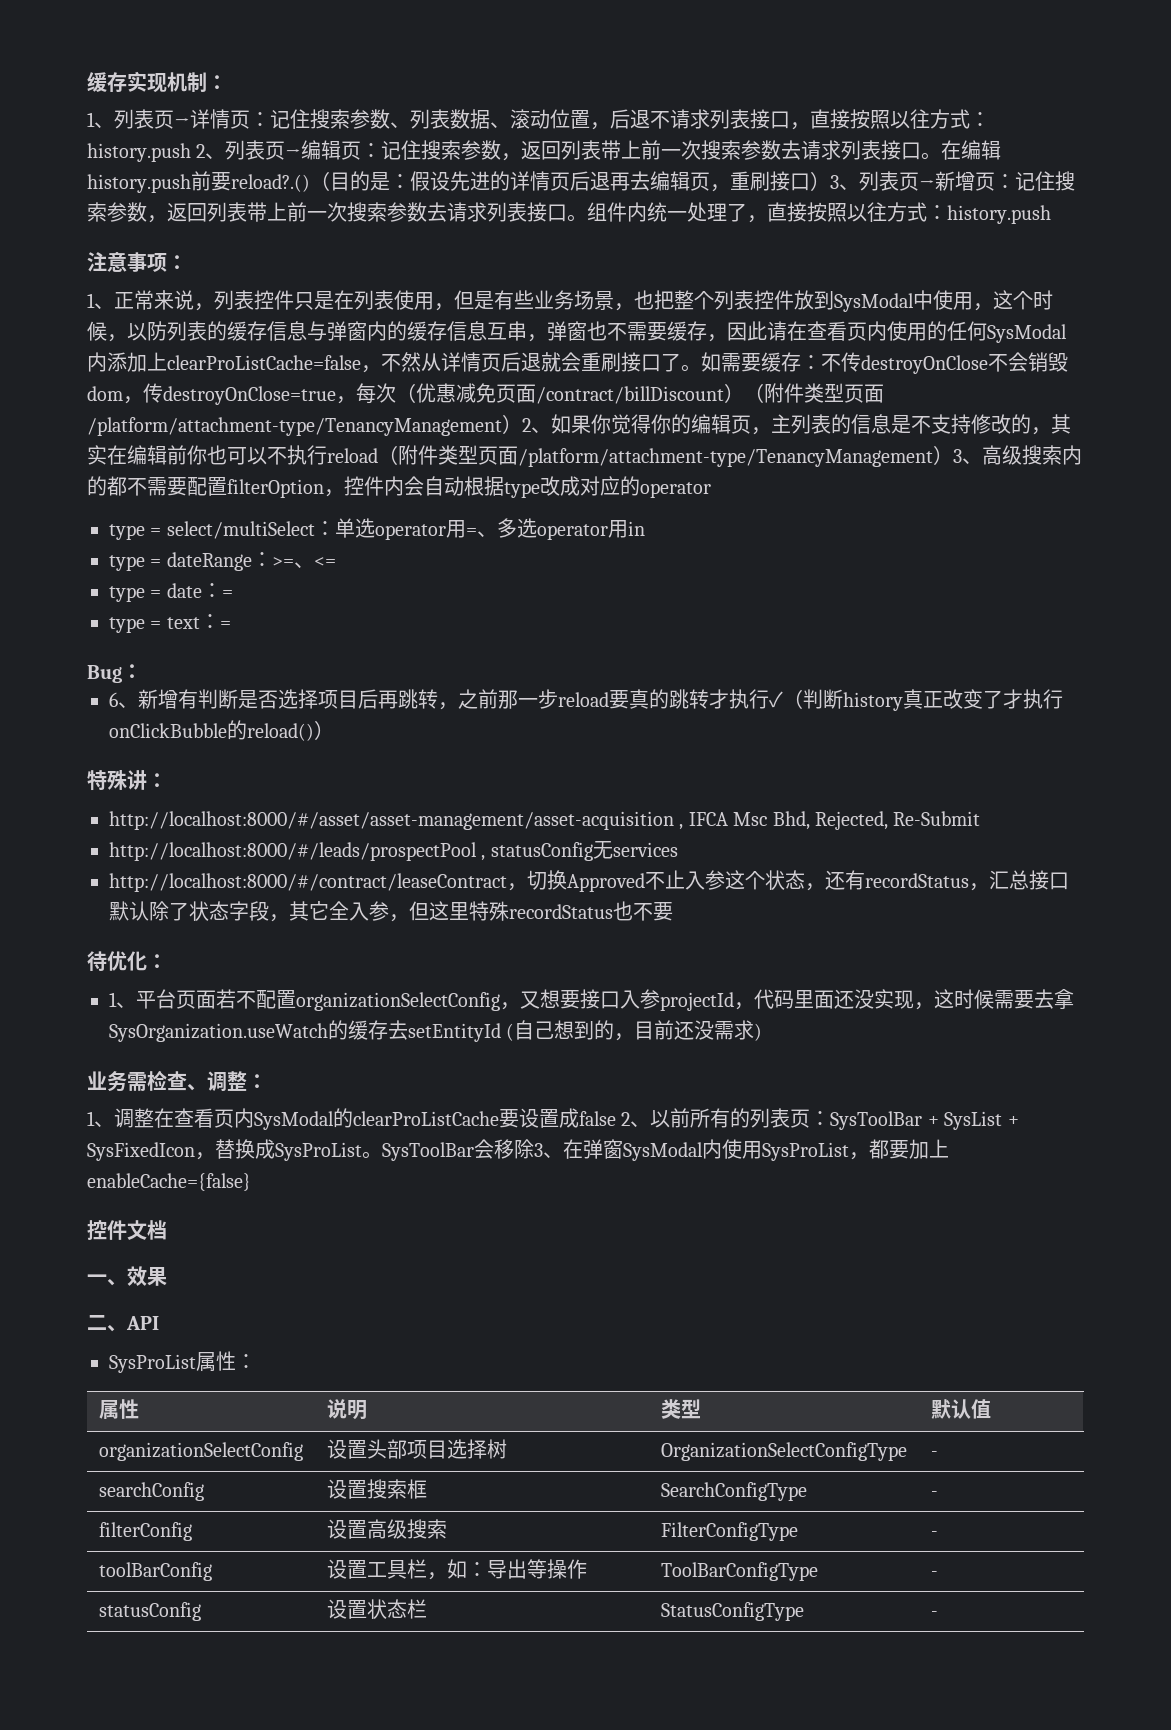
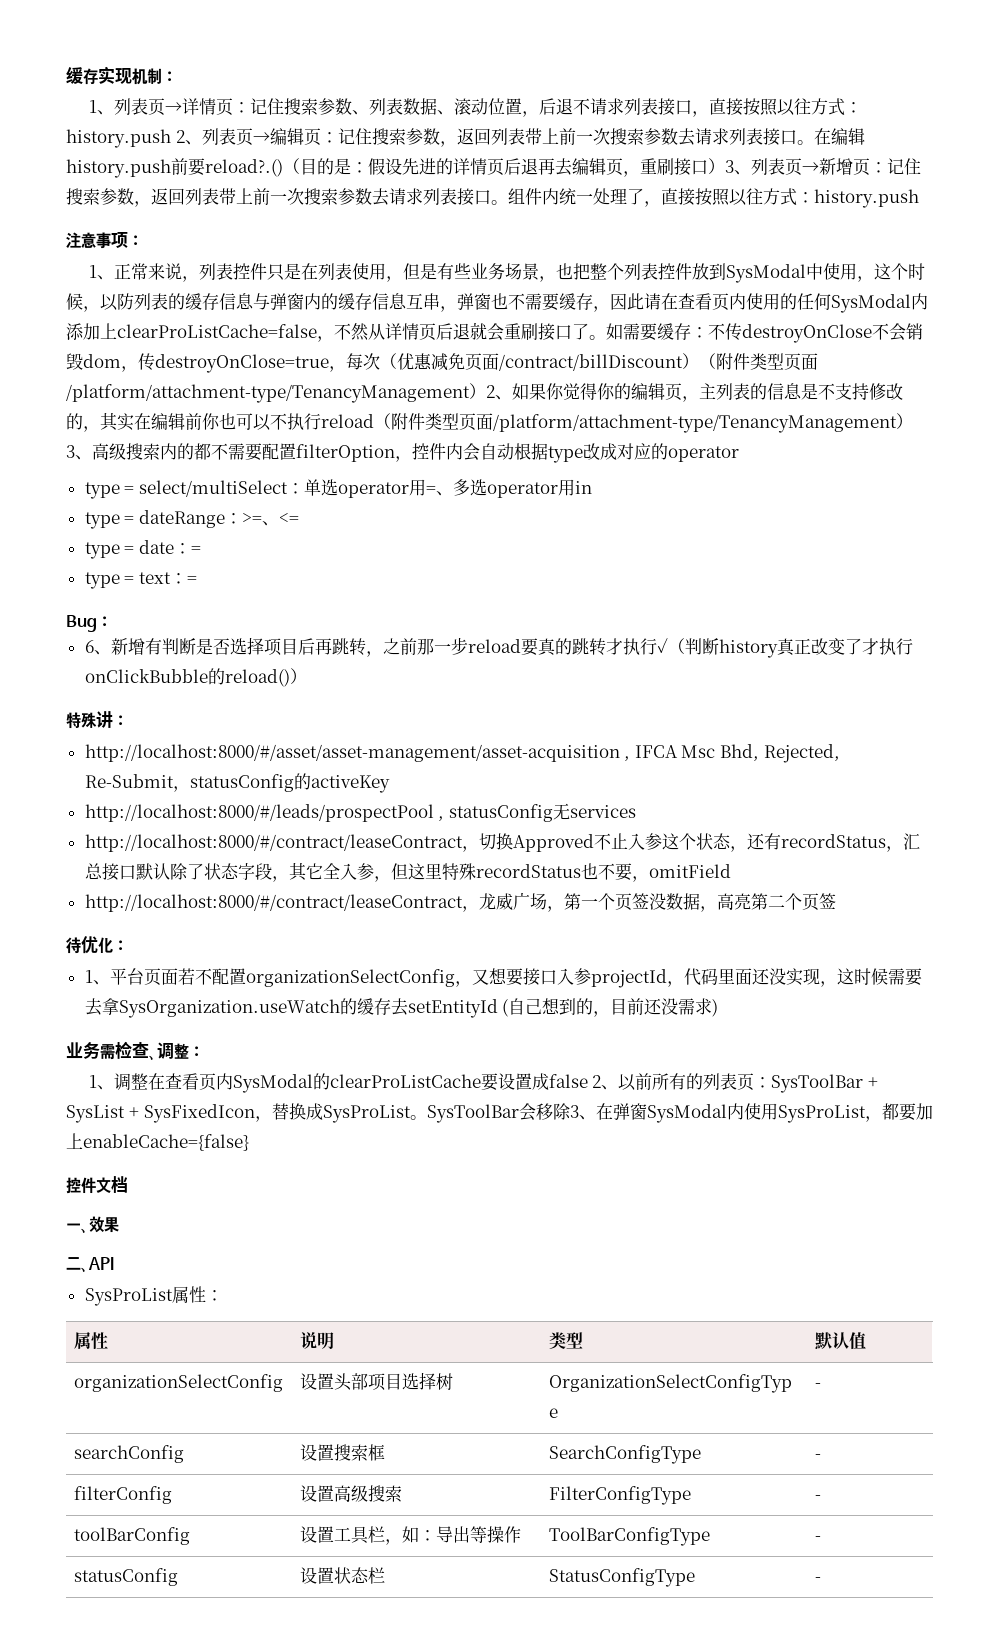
(981, 818) none -> [172,773,390,793] ，statusConfig的activeKey
(673, 911) none -> [631,864,731,882] [84,892,836,912] ，omitField // http://localhost:8000/#/contract/leaseContract，龙威广场，第一个页签没数据，高亮第二个页签

